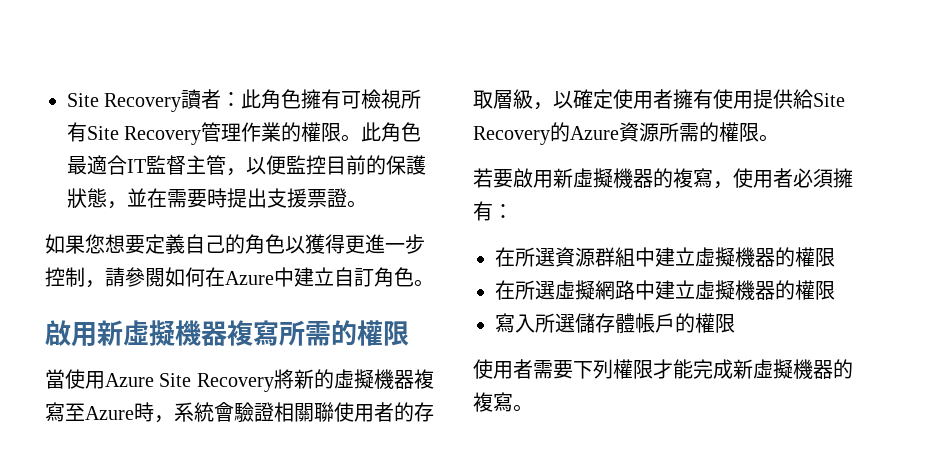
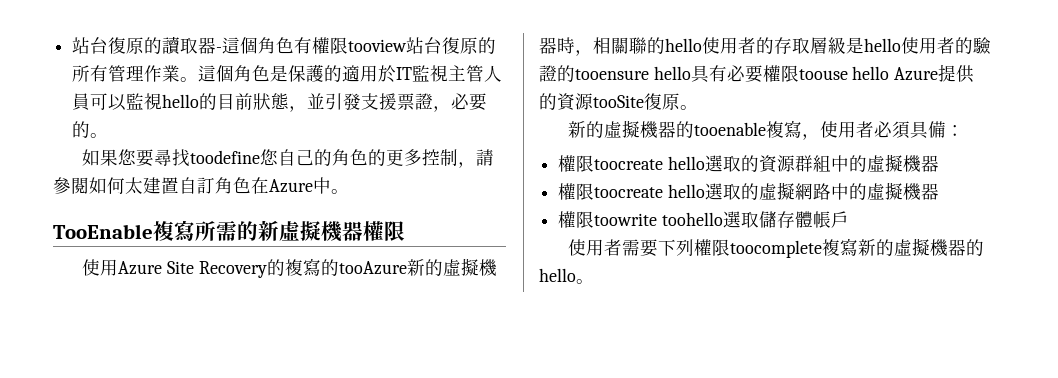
[67,89,422,112] [67,122,422,145] [67,155,426,176] [67,188,367,209] [45,234,425,254] [45,267,434,288] [45,320,409,347] [45,369,65,389] Site Recovery讀者：此角色擁有可檢視所有Site Recovery管理作業的權限。此角色最適合IT監督主管，以便監控目前的保護狀態，並在需要時提出支援票證。 // 如果您想要定義自己的角色以獲得更進一步控制，請參閱如何在Azure中建立自訂角色。 // 啟用新虛擬機器複寫所需的權限 // 當 -> [72,36,497,55] [72,64,503,83] [72,93,488,112] [72,121,109,138] [82,149,495,168] [53,177,349,194] [53,220,405,242] 站台復原的讀取器-這個角色有權限tooview站台復原的所有管理作業。這個角色是保護的適用於IT監視主管人員可以監視hello的目前狀態，並引發支援票證，必要的。 // 如果您要尋找toodefine您自己的角色的更多控制，請參閱如何太建置自訂角色在Azure中。 // TooEnable複寫所需的新虛擬機器權限 //
[273,369,434,389] [45,402,434,423] [473,89,845,110] [473,122,779,145] [473,168,673,188] 將新的虛擬機器複寫至Azure時，系統會驗證相關聯使用者的存取層級，以確定使用者擁有使用提供給Site Recovery的Azure資源所需的權限。 // 若要啟用新虛擬機器的 -> [266,258,497,276] [539,37,991,56] [539,64,975,83] [539,93,698,111] [568,120,767,138] 的複寫的tooAzure新的虛擬機器時，相關聯的hello使用者的存取層級是hello使用者的驗證的tooensure hello具有必要權限toouse hello Azure提供的資源tooSite復原。 // 新的虛擬機器的tooenable
[833,168,853,188] [473,201,493,221] 擁有 -> [910,121,947,139] 具備
[495,247,555,267] 在所選 -> [558,155,759,172] 權限toocreate hello選取的
[655,247,835,267] [495,280,555,300] 建立虛擬機器的權限 // 在所選 -> [848,154,939,172] [558,183,759,200] 的虛擬機器 // 權限toocreate hello選取的
[655,280,835,300] [495,313,575,333] 建立虛擬機器的權限 // 寫入所選 -> [848,182,939,200] [558,211,759,228] 的虛擬機器 // 權限toowrite toohello選取
[675,313,735,333] 的權限 -> (849, 219) none
[653,359,853,379] [473,392,513,412] 才能完成新虛擬機器的複寫 -> [730,238,985,258] [539,268,576,282] toocomplete複寫新的虛擬機器的hello

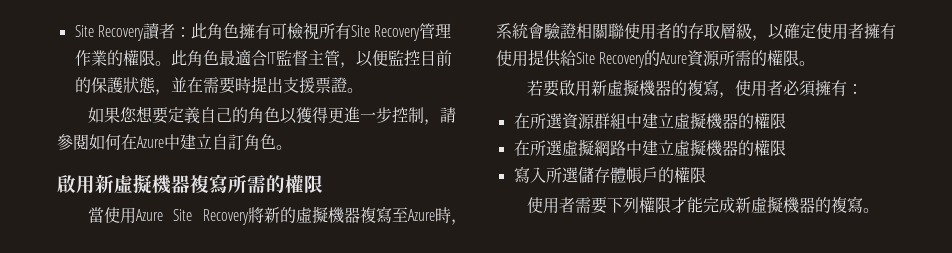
[72,36,497,55] [72,64,503,83] [72,93,488,112] [72,121,109,138] [82,149,495,168] [53,177,349,194] [53,220,405,242] 站台復原的讀取器-這個角色有權限tooview站台復原的所有管理作業。這個角色是保護的適用於IT監視主管人員可以監視hello的目前狀態，並引發支援票證，必要的。 // 如果您要尋找toodefine您自己的角色的更多控制，請參閱如何太建置自訂角色在Azure中。 // TooEnable複寫所需的新虛擬機器權限 // -> [74,23,452,41] [74,49,452,68] [74,76,363,95] [87,106,456,125] [57,134,292,150] [57,174,323,194] [87,207,104,223] Site Recovery讀者：此角色擁有可檢視所有Site Recovery管理作業的權限。此角色最適合IT監督主管，以便監控目前的保護狀態，並在需要時提出支援票證。 // 如果您想要定義自己的角色以獲得更進一步控制，請參閱如何在Azure中建立自訂角色。 // 啟用新虛擬機器複寫所需的權限 // 當
[266,258,497,276] [539,37,991,56] [539,64,975,83] [539,93,698,111] [568,120,767,138] 的複寫的tooAzure新的虛擬機器時，相關聯的hello使用者的存取層級是hello使用者的驗證的tooensure hello具有必要權限toouse hello Azure提供的資源tooSite復原。 // 新的虛擬機器的tooenable -> [248,206,467,225] [496,23,896,41] [496,49,816,68] [526,79,687,97] 將新的虛擬機器複寫至Azure時，系統會驗證相關聯使用者的存取層級，以確定使用者擁有使用提供給Site Recovery的Azure資源所需的權限。 // 若要啟用新虛擬機器的
[910,121,947,139] 具備 -> [814,80,847,96] 擁有
[558,155,759,172] 權限toocreate hello選取的 -> [513,113,563,129] 在所選
[848,154,939,172] [558,183,759,200] 的虛擬機器 // 權限toocreate hello選取的 -> [641,112,786,129] [513,140,563,156] 建立虛擬機器的權限 // 在所選
[848,182,939,200] [558,211,759,228] 的虛擬機器 // 權限toowrite toohello選取 -> [641,139,786,156] [513,166,579,183] 建立虛擬機器的權限 // 寫入所選
(849, 219) none -> [657,167,706,183] 的權限
[730,238,985,258] [539,268,576,282] toocomplete複寫新的虛擬機器的hello -> [670,196,863,213] 才能完成新虛擬機器的複寫

